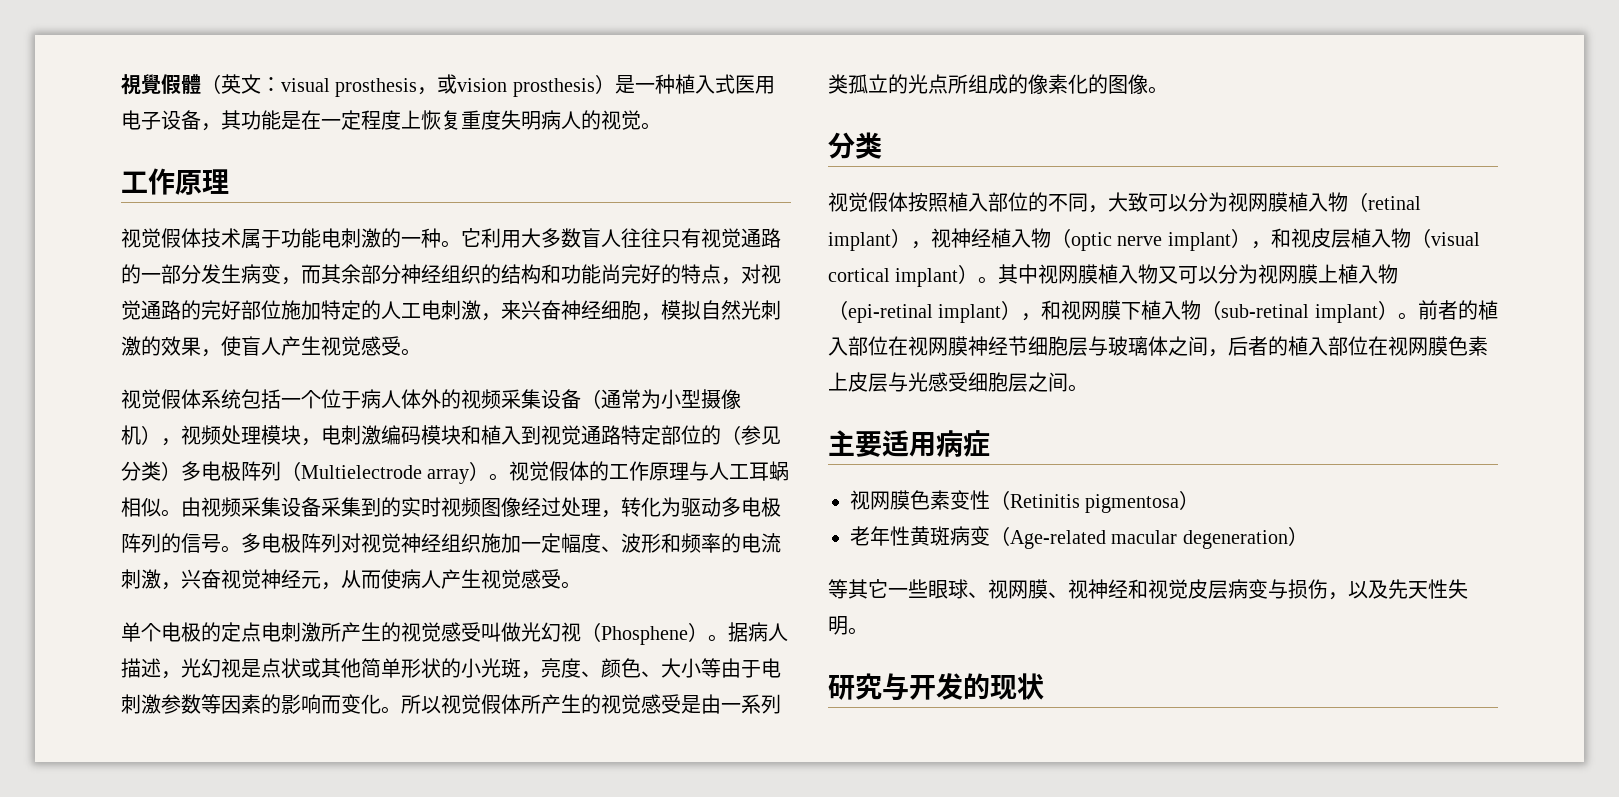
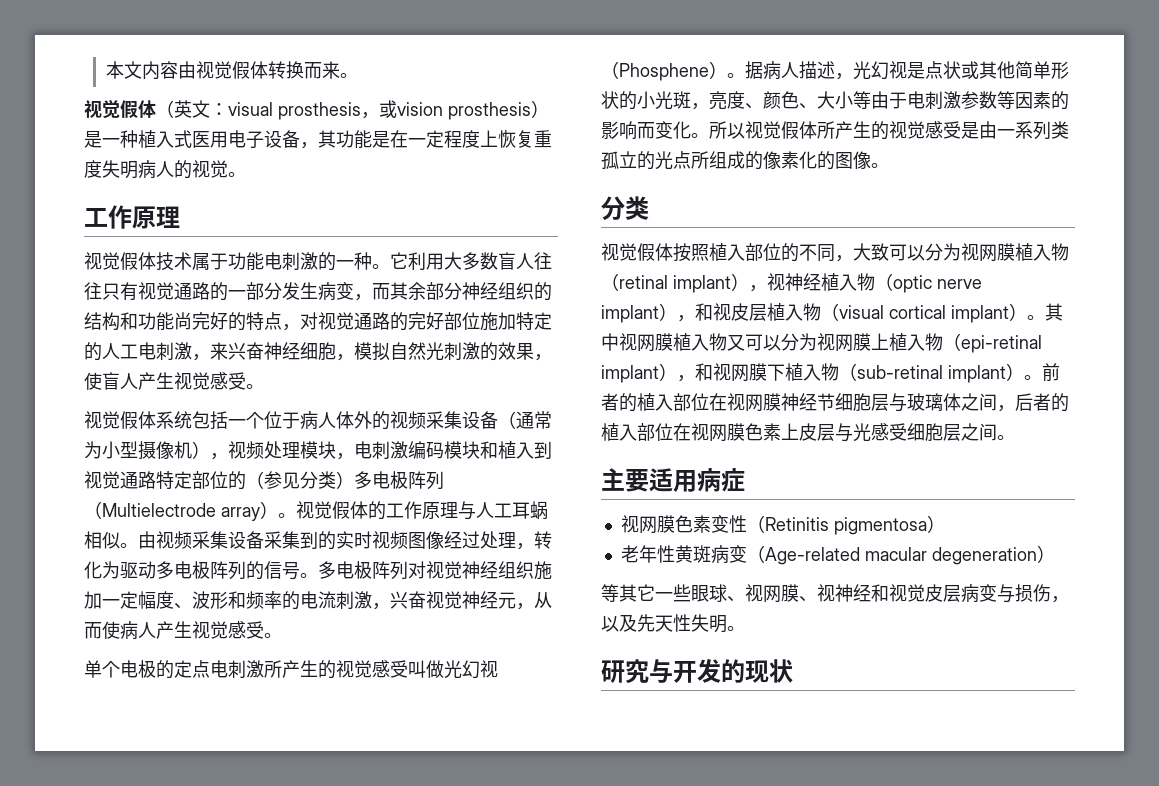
[121,74,201,95] 視覺假體 -> [105,61,358,80] [84,100,156,119] 本文内容由视觉假体转换而来。 // 视觉假体

